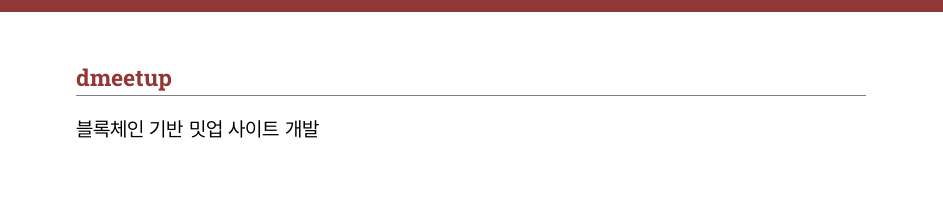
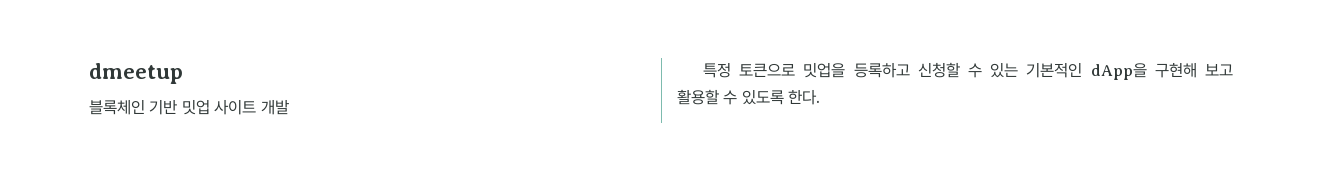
(319, 129) none -> [702,62,1233,80] [677,89,821,105] // 특정 토큰으로 밋업을 등록하고 신청할 수 있는 기본적인 dApp을 구현해 보고 활용할 수 있도록 한다.

